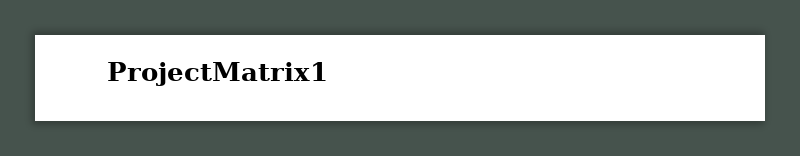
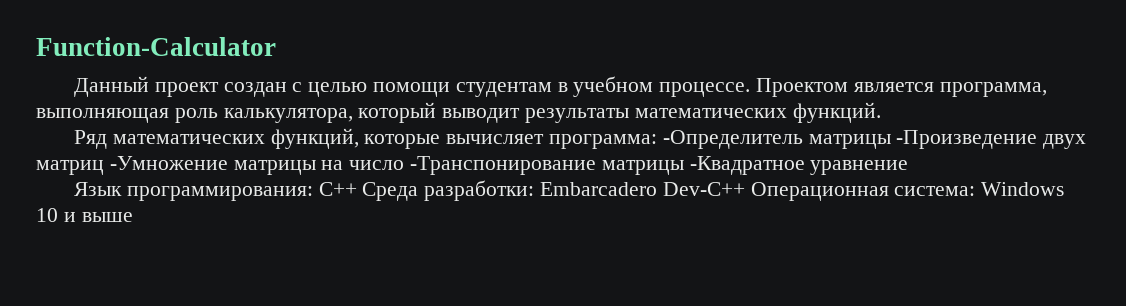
[107,62,328,86] ProjectMatrix1 -> [36,37,276,56] [74,76,1047,97] [36,102,881,123] [74,128,1087,149] [36,156,909,175] [74,180,1065,201] [36,208,133,222] Function-Calculator // Данный проект создан с целью помощи студентам в учебном процессе. Проектом является программа, выполняющая роль калькулятора, который выводит результаты математических функций. // Ряд математических функций, которые вычисляет программа: -Определитель матрицы -Произведение двух матриц -Умножение матрицы на число -Транспонирование матрицы -Квадратное уравнение // Язык программирования: С++ Среда разработки: Embarcadero Dev-C++ Операционная система: Windows 10 и выше

